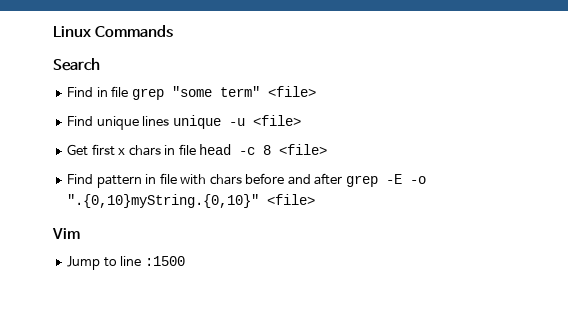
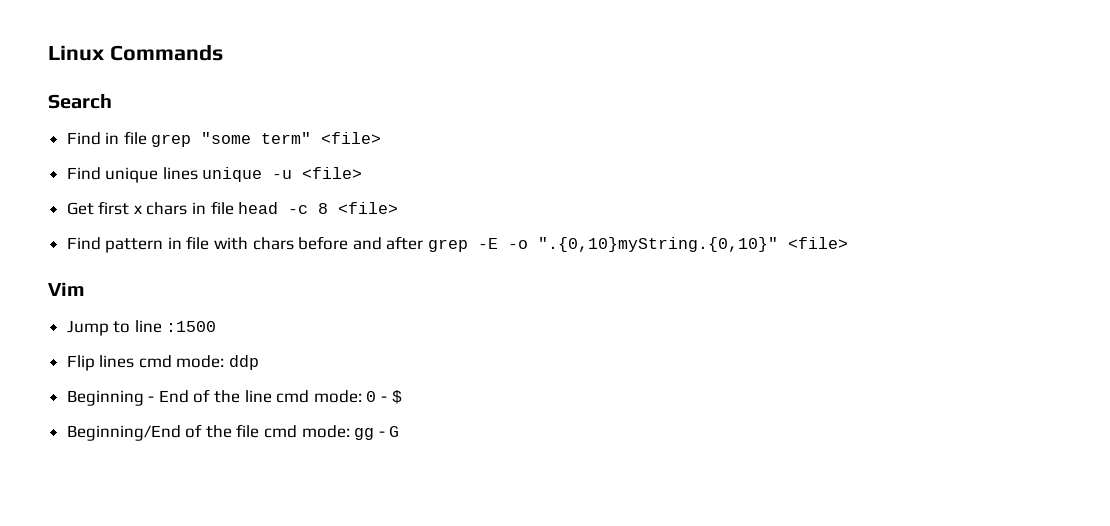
(185, 261) none -> [66,355,260,371] [66,389,402,406] [66,424,400,441] // Flip lines cmd mode: ddp // Beginning - End of the line cmd mode: 0 - $ // Beginning/End of the file cmd mode: gg - G

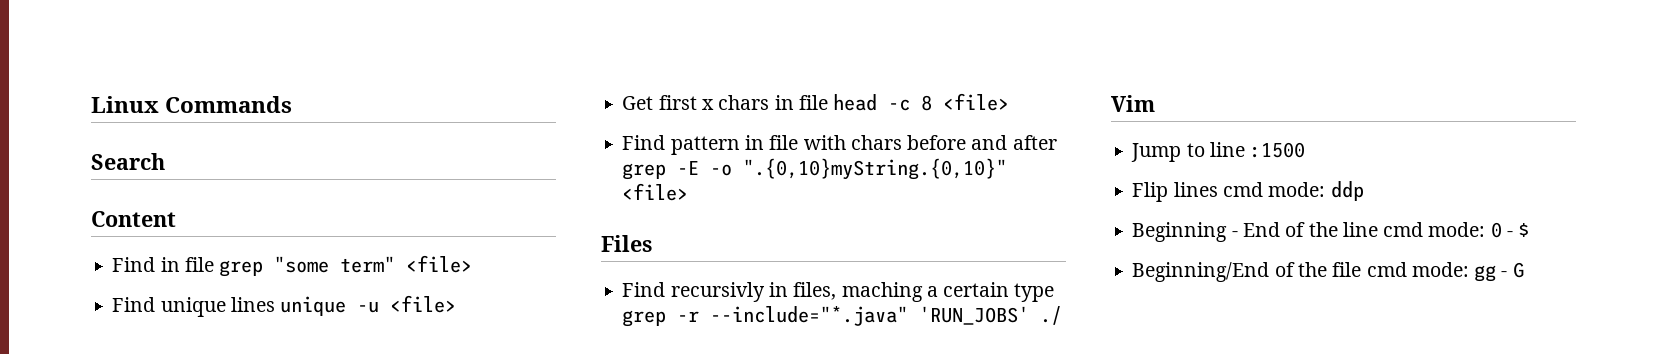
(112, 101) none -> [91,211,176,227] // Content
(849, 243) none -> [601,235,652,252] [622,282,1055,302] [622,306,1063,327] // Files // Find recursivly in files, maching a certain type grep -r --include="*.java" 'RUN_JOBS' ./

